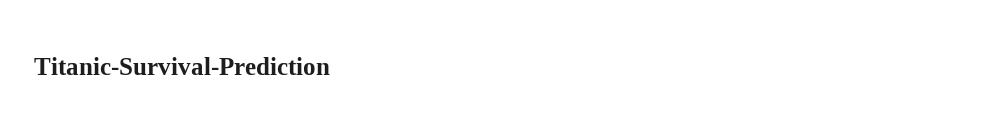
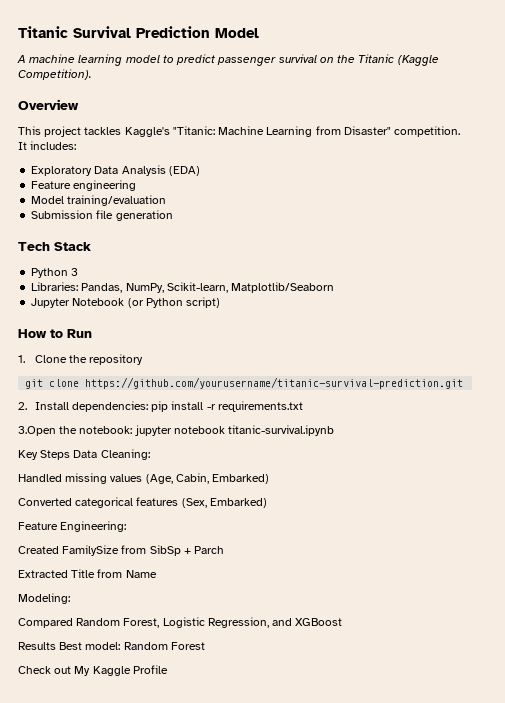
[34,57,330,75] Titanic-Survival-Prediction -> [18,26,259,38] [17,54,439,66] [18,69,92,80] [18,99,79,110] [18,126,461,137] [18,141,77,150] [31,165,200,176] [31,180,137,191] [31,195,167,206] [31,210,173,221] [18,242,91,251] [31,268,79,278] [31,282,335,293] [31,297,221,308] [18,329,92,338] [18,354,144,365] [25,377,464,389] [18,401,303,412] [18,425,335,436] [18,449,150,460] [18,473,270,484] [18,497,267,508] [18,521,127,532] [18,545,225,556] [18,569,157,578] [18,593,70,604] [18,617,343,628] [18,642,205,650] [18,665,168,676] Titanic Survival Prediction Model // A machine learning model to predict passenger survival on the Titanic (Kaggle Competition). // Overview // This project tackles Kaggle's "Titanic: Machine Learning from Disaster" competition. It includes: // Exploratory Data Analysis (EDA) // Feature engineering // Model training/evaluation // Submission file generation // Tech Stack // Python 3 // Libraries: Pandas, NumPy, Scikit-learn, Matplotlib/Seaborn // Jupyter Notebook (or Python script) // How to Run // 1. Clone the repository // git clone https://github.com/yourusername/titanic-survival-prediction.git // 2. Install dependencies: pip install -r requirements.txt // 3.Open the notebook: jupyter notebook titanic-survival.ipynb // Key Steps Data Cleaning: // Handled missing values (Age, Cabin, Embarked) // Converted categorical features (Sex, Embarked) // Feature Engineering: // Created FamilySize from SibSp + Parch // Extracted Title from Name // Modeling: // Compared Random Forest, Logistic Regression, and XGBoost // Results Best model: Random Forest // Check out My Kaggle Profile

